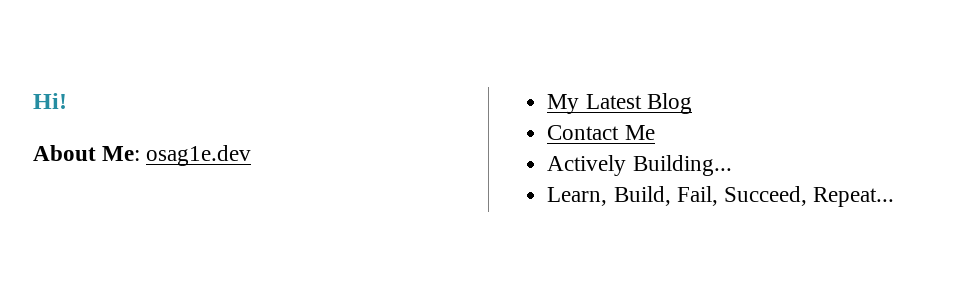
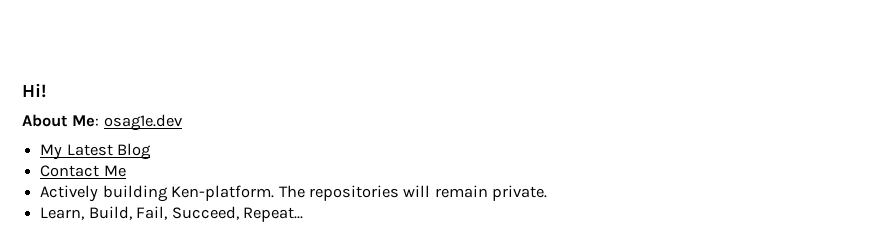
[632,155,732,176] Building... -> [102,185,548,202] building Ken-platform. The repositories will remain private.

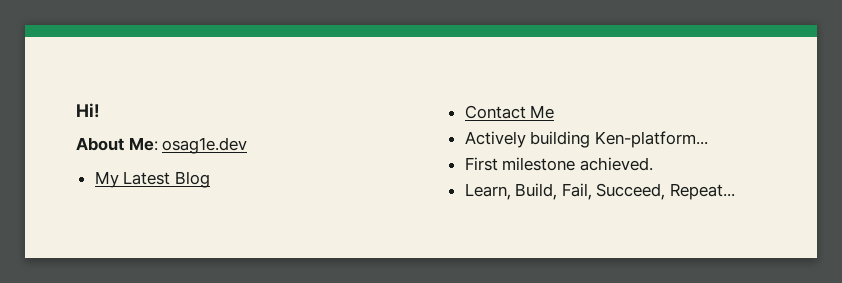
[171,185,548,201] Ken-platform. The repositories will remain private. -> [594,131,708,148] [464,157,653,171] Ken-platform... // First milestone achieved.

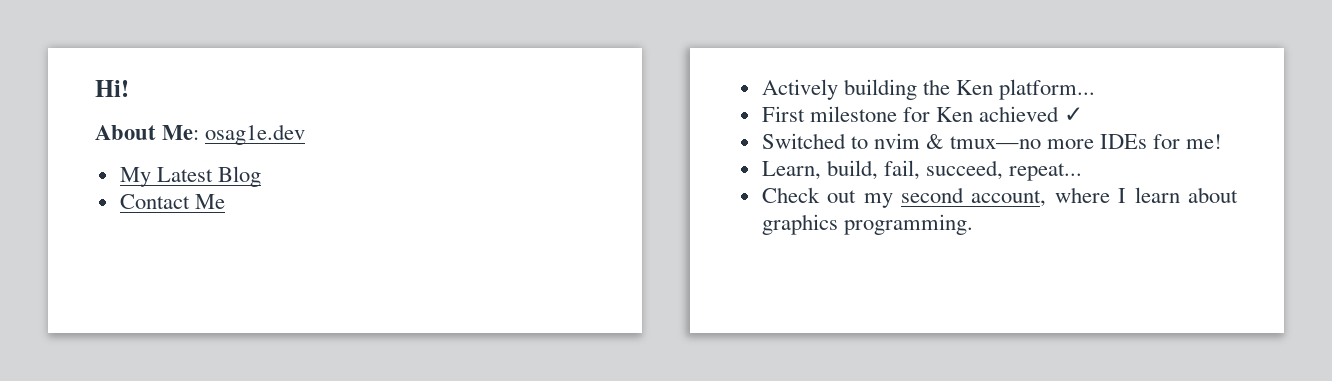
[594,131,708,148] Ken-platform... -> [922,79,1096,100] the Ken platform...
[579,157,653,171] [464,183,736,200] achieved. // Learn, Build, Fail, Succeed, Repeat... -> [902,106,1084,122] [761,133,1223,149] [761,160,1083,181] [761,187,1238,208] [761,214,973,235] for Ken achieved ✓ // Switched to nvim & tmux—no more IDEs for me! // Learn, build, fail, succeed, repeat... // Check out my second account, where I learn about graphics programming.

